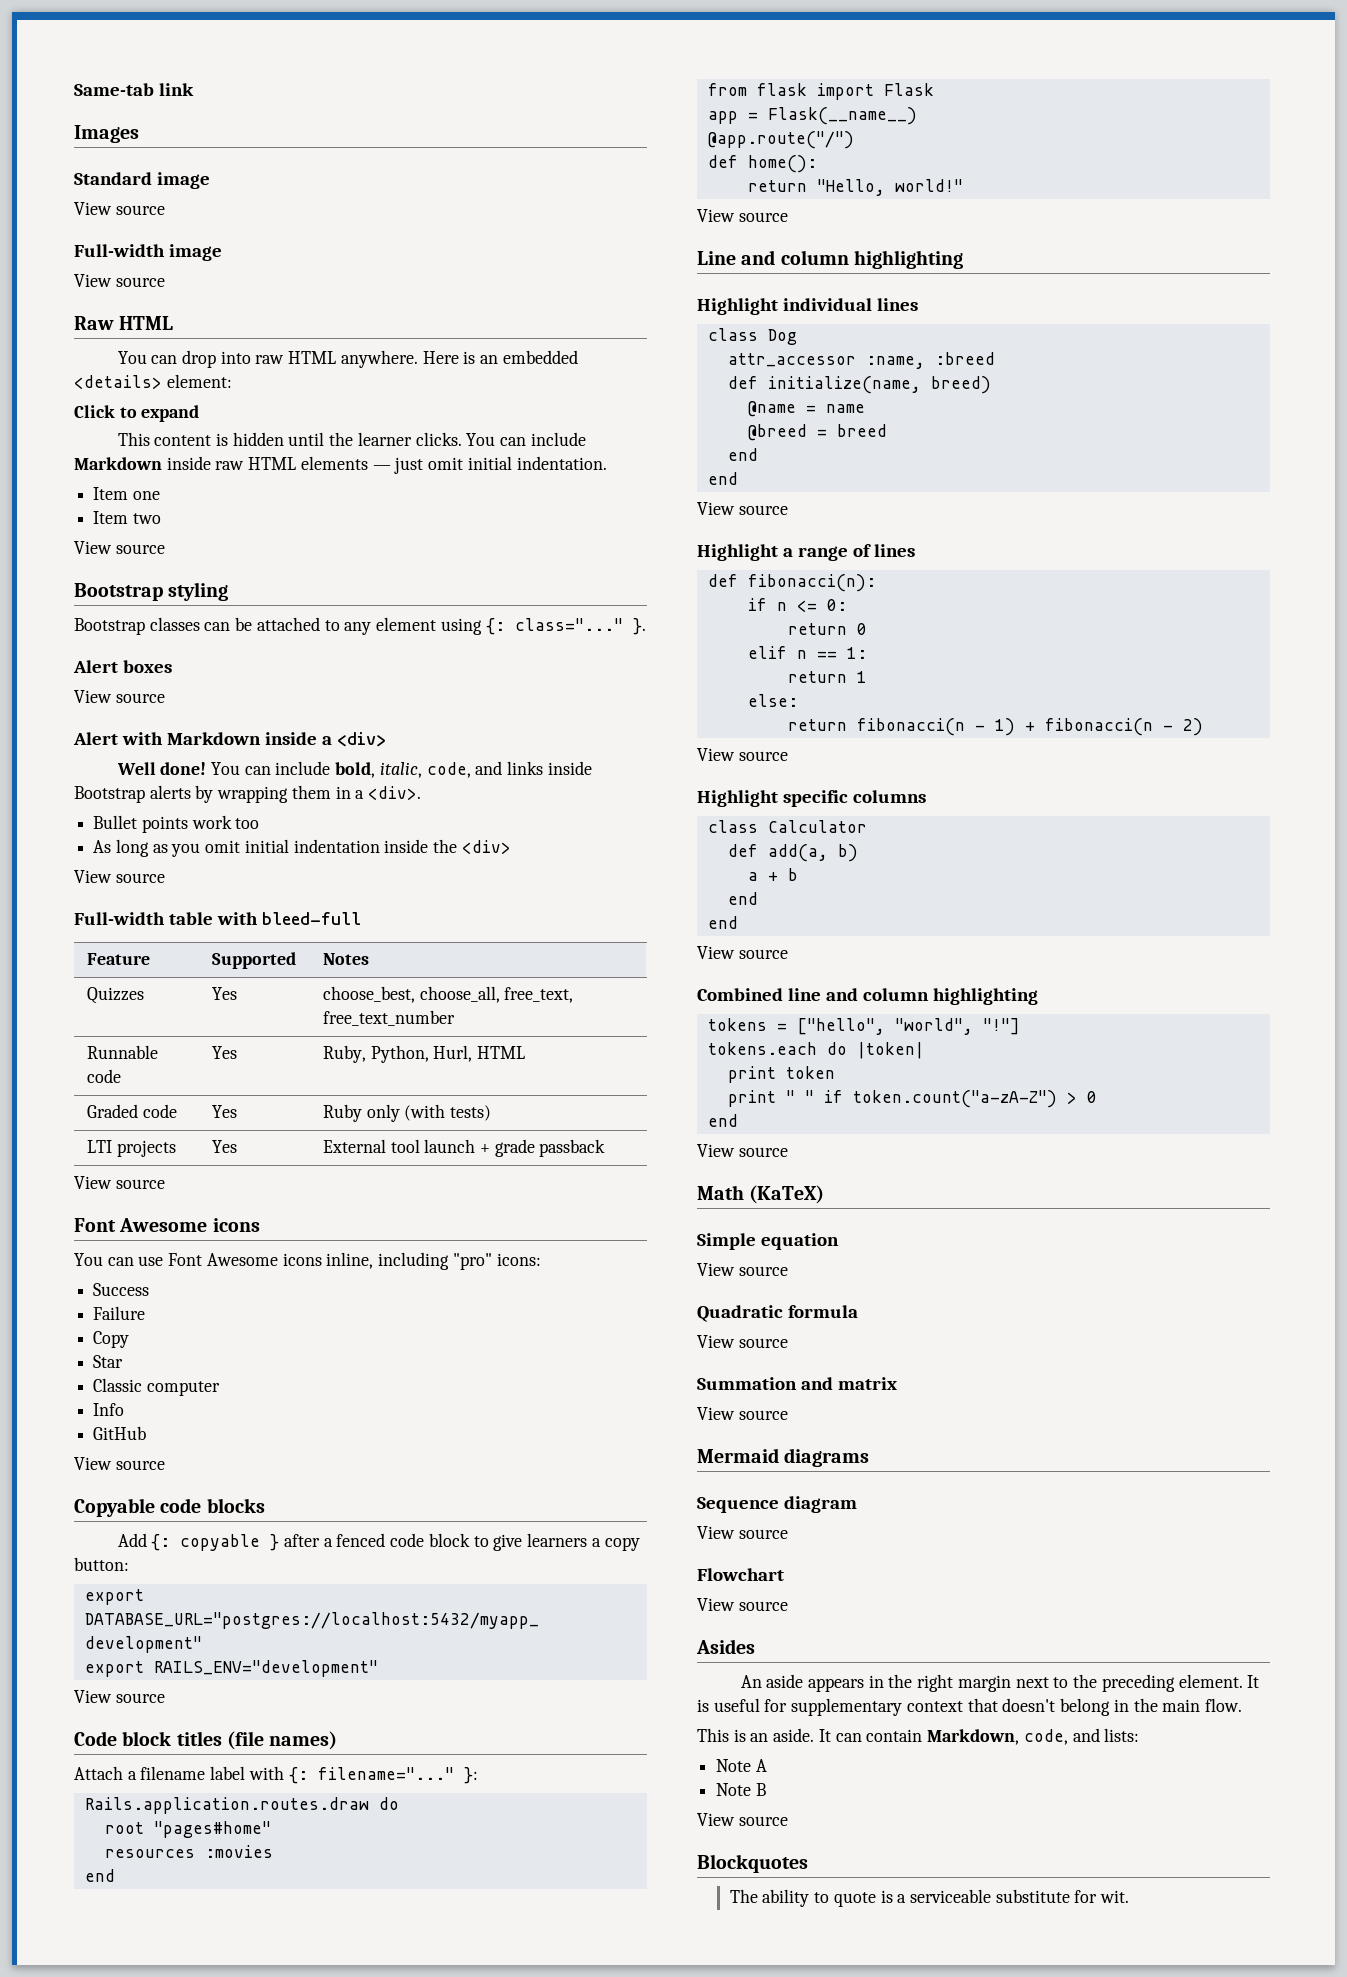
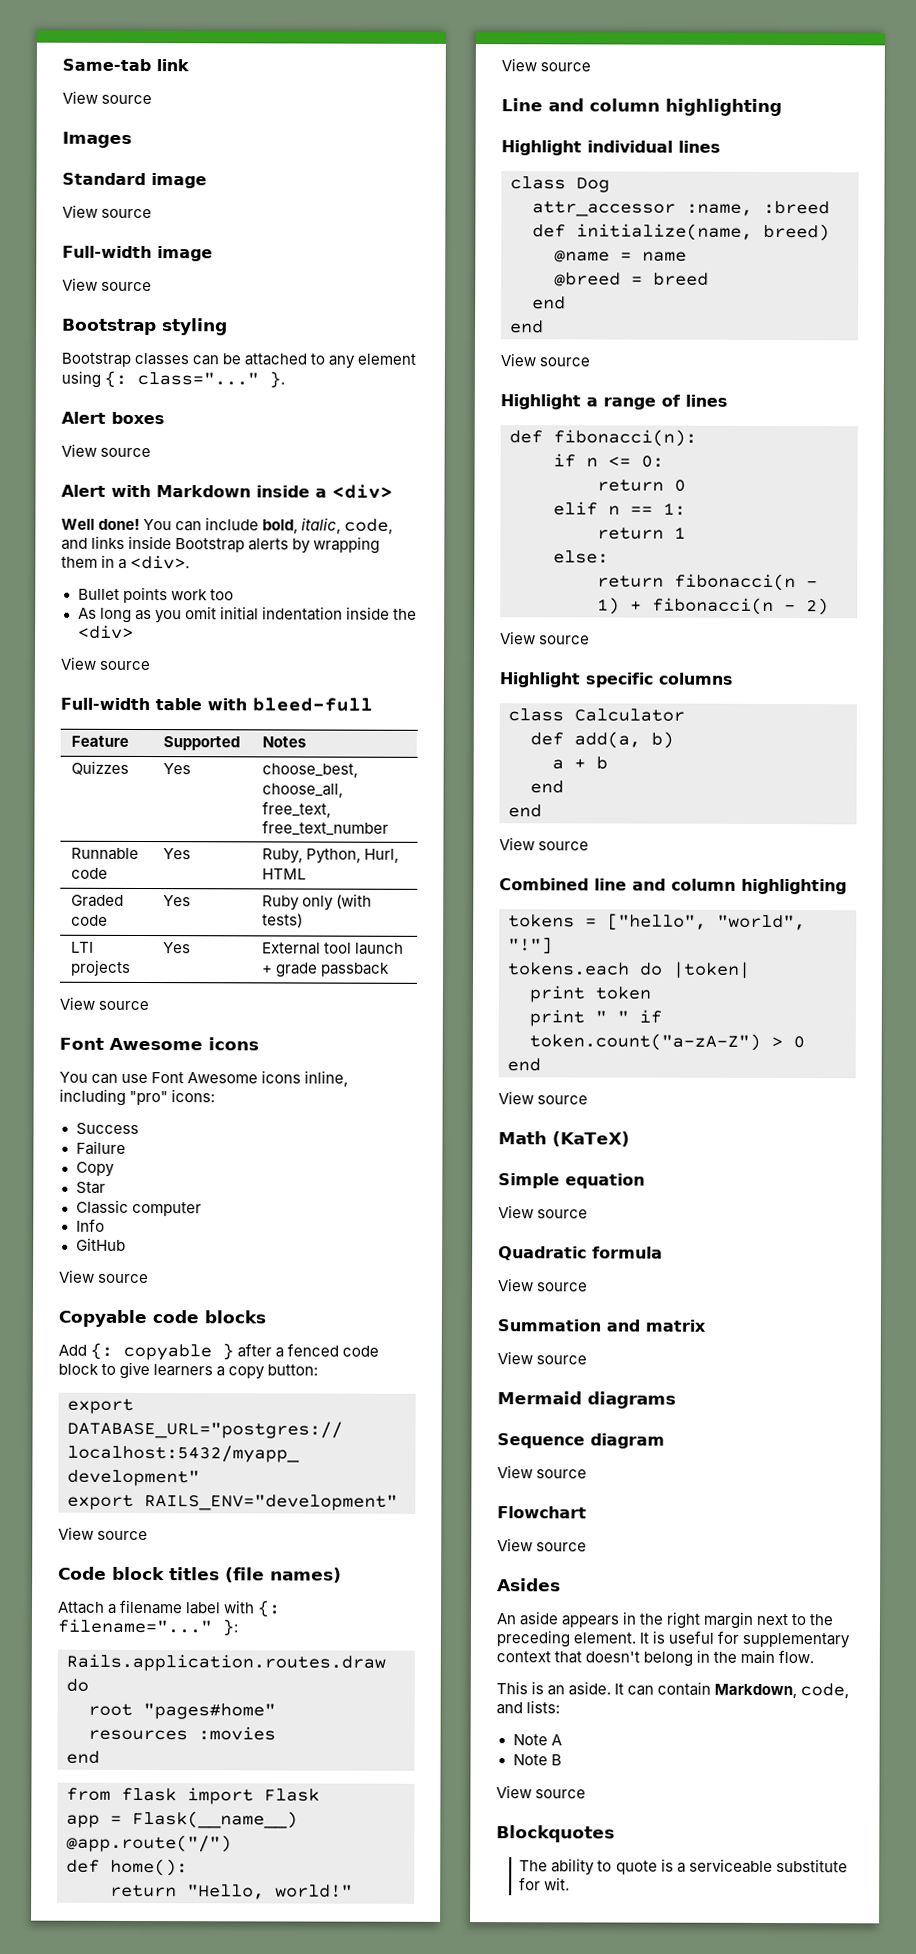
(194, 89) none -> [62,90,153,105] // View source
[74,316,174,330] [117,350,578,368] [74,374,232,389] [74,405,200,422] [117,432,586,446] [74,456,607,474] [93,487,160,500] [93,511,161,524] [74,541,165,554] // Raw HTML // You can drop into raw HTML anywhere. Here is an embedded <details> element: // Click to expand // This content is hidden until the learner clicks. You can include Markdown inside raw HTML elements — just omit initial indentation. // Item one // Item two // View source -> (153, 286) none

